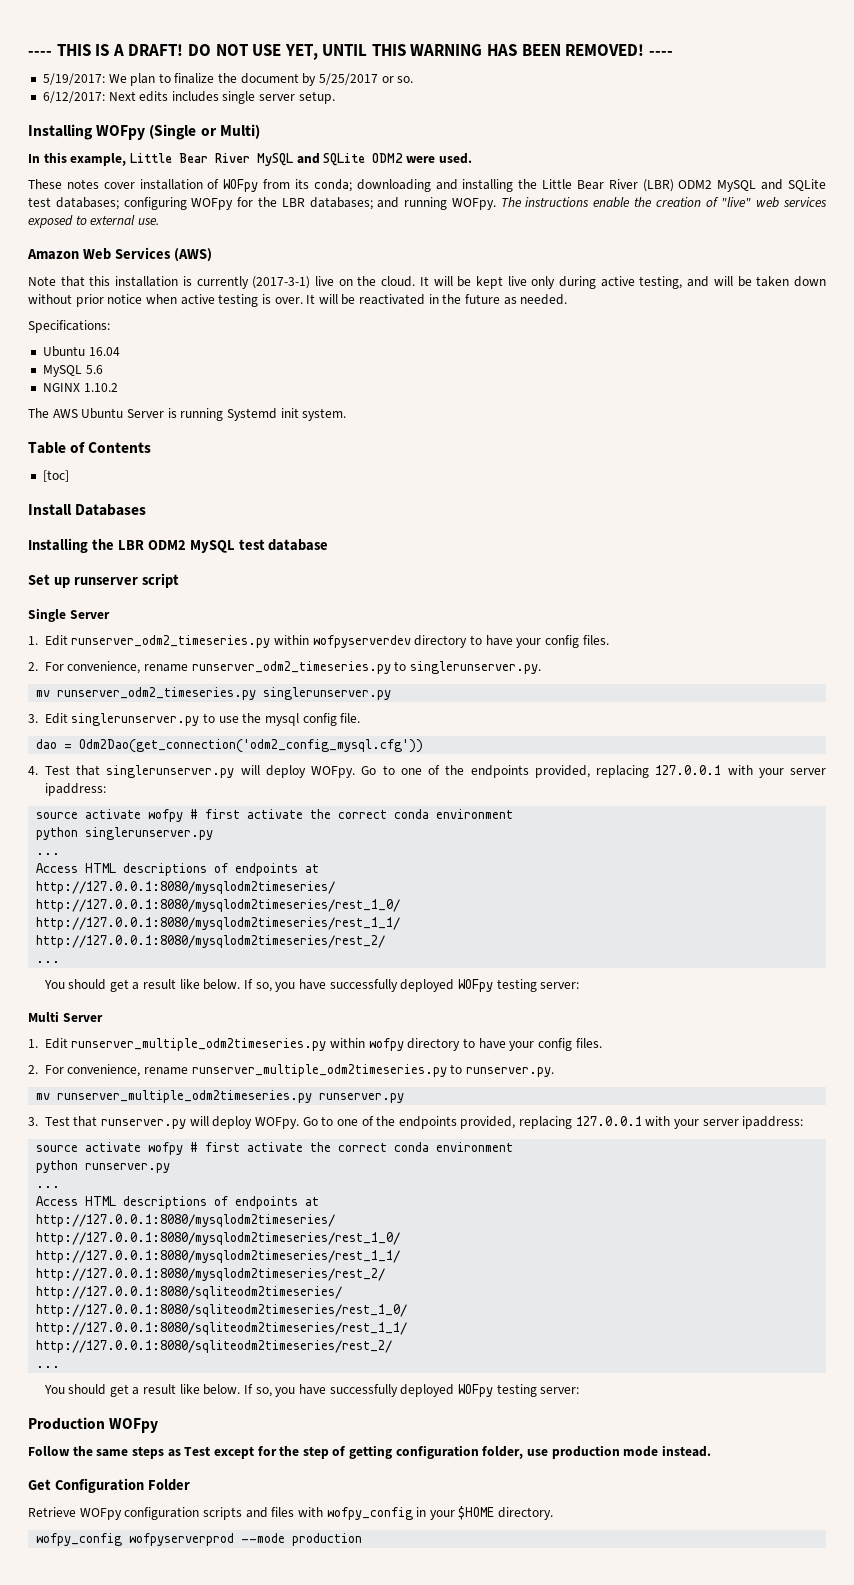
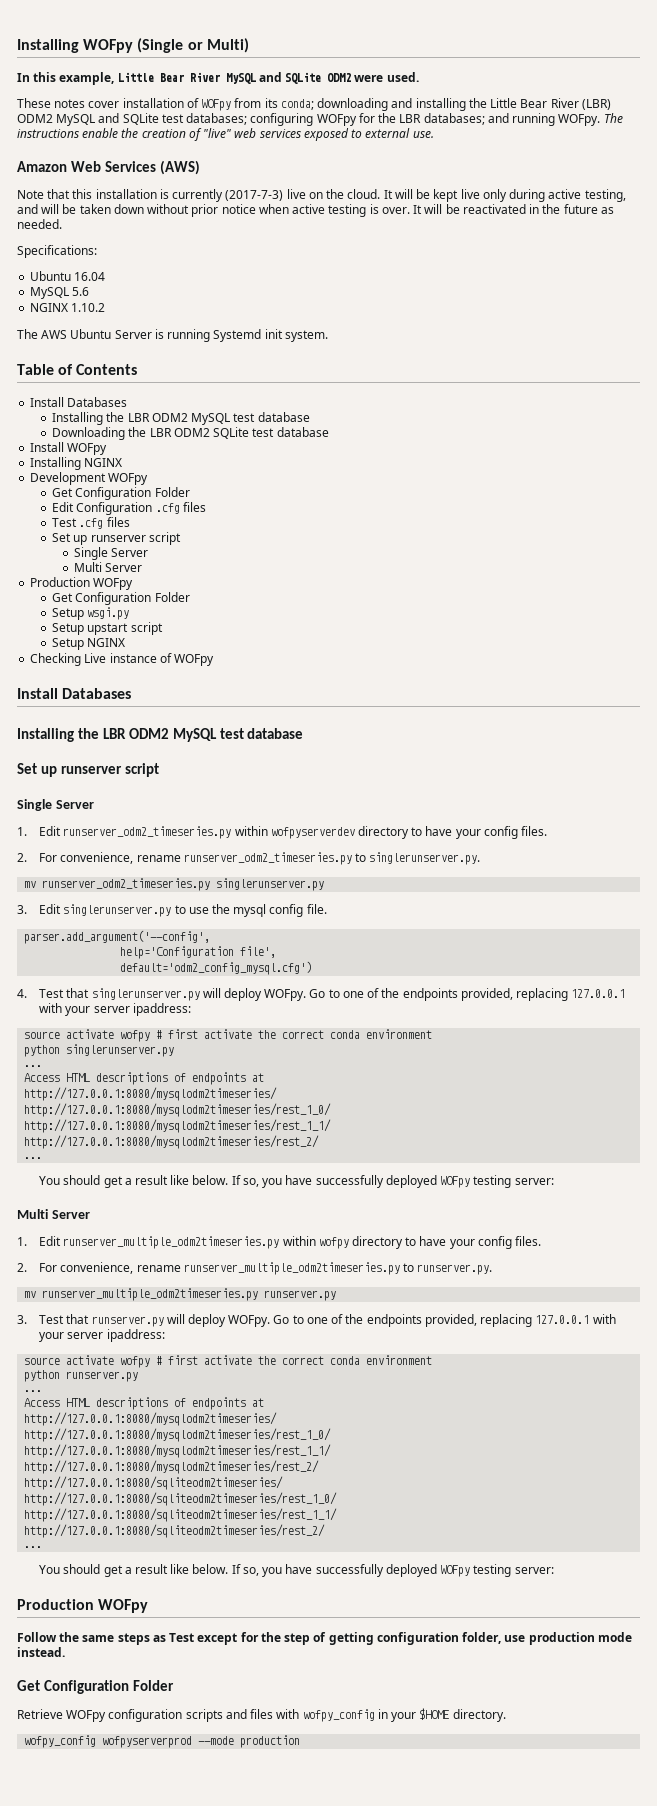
[28,44,673,60] [42,73,414,86] [42,91,335,104] ---- THIS IS A DRAFT! DO NOT USE YET, UNTIL THIS WARNING HAS BEEN REMOVED! ---- // 5/19/2017: We plan to finalize the document by 5/25/2017 or so. // 6/12/2017: Next edits includes single server setup. // -> (17, 46) none
[252,276,311,289] (2017-3-1) -> [225,190,284,201] (2017-7-3)
[42,470,69,482] [toc] -> [30,397,128,407] [52,412,310,425] [52,427,329,440] [30,442,108,455] [30,457,123,470] [30,472,149,485] [52,487,190,500] [52,502,206,515] [52,517,130,529] [52,532,181,545] [74,547,149,560] [74,562,143,572] [30,577,134,590] [52,592,190,605] [52,607,130,620] [52,622,163,635] [52,638,126,650] [30,653,215,666] Install Databases // Installing the LBR ODM2 MySQL test database // Downloading the LBR ODM2 SQLite test database // Install WOFpy // Installing NGINX // Development WOFpy // Get Configuration Folder // Edit Configuration .cfg files // Test .cfg files // Set up runserver script // Single Server // Multi Server // Production WOFpy // Get Configuration Folder // Setup wsgi.py // Setup upstart script // Setup NGINX // Checking Live instance of WOFpy
[36,739,424,753] dao = Odm2Dao(get_connection('odm2_config_mysql.cfg')) -> [24,930,211,944] [120,946,277,959] [120,961,313,975] parser.add_argument('--config', // help='Configuration file', // default='odm2_config_mysql.cfg')

